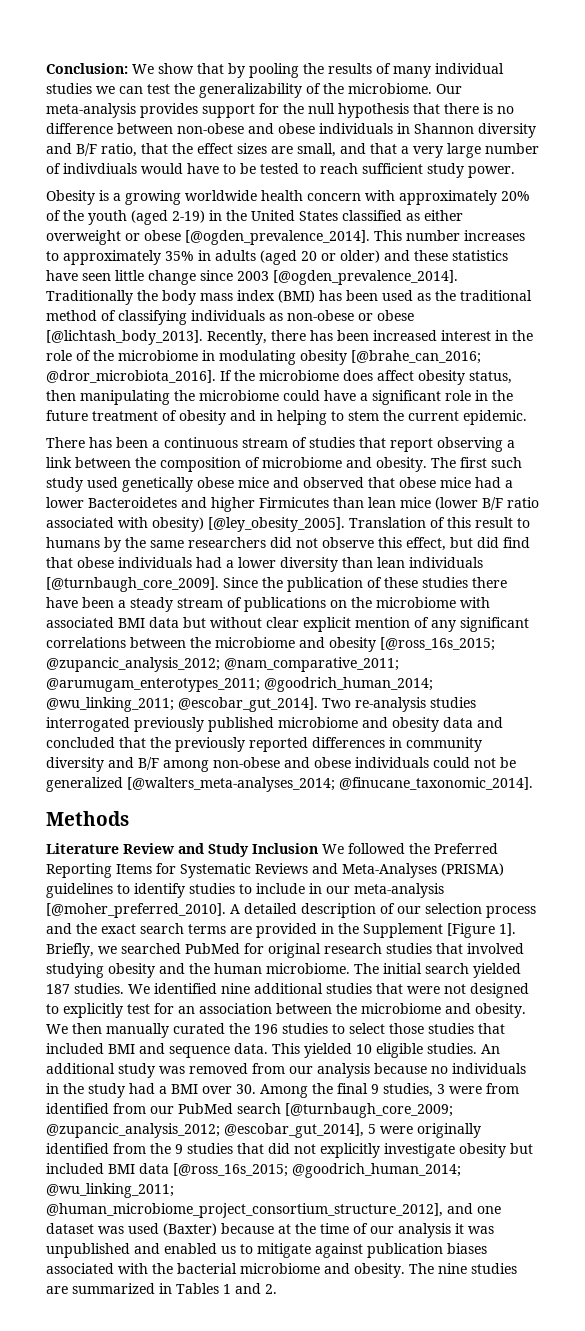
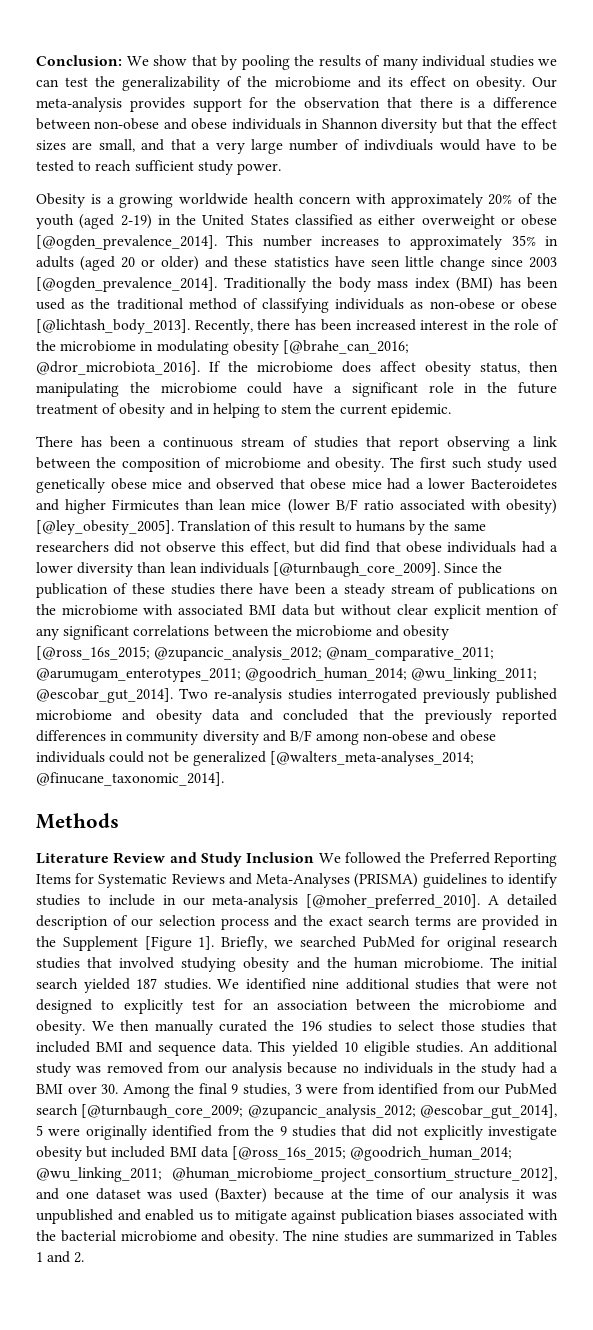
[348,83,432,94] microbiome. -> [274,76,525,91] microbiome and its effect on obesity.
[308,103,409,118] null hypothesis -> [304,97,381,109] observation
[497,106,514,114] no -> [478,101,487,108] a
[46,143,137,157] and B/F ratio, -> [441,118,463,130] but

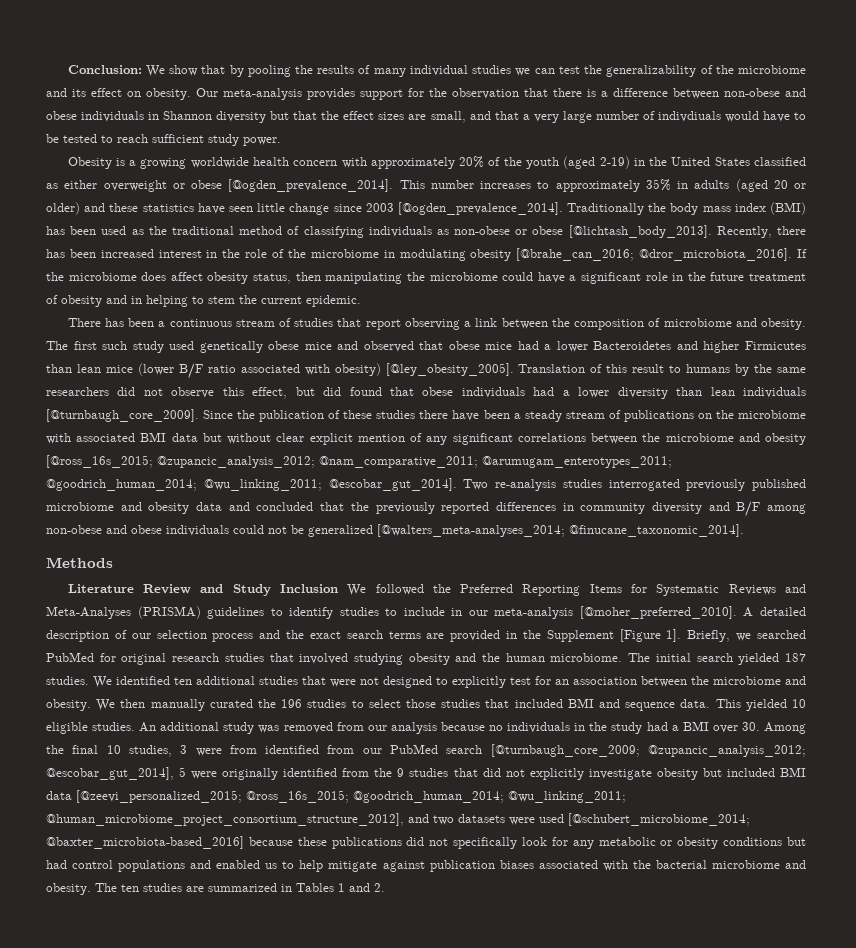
[345,541,371,553] find -> [349,387,382,396] found
[312,979,340,989] nine -> [174,677,192,685] ten
[231,1084,239,1094] 9 -> [106,745,121,754] 10
[231,1146,346,1160] [@ross_16s_2015; -> [76,790,349,803] [@zeevi_personalized_2015; @ross_16s_2015;
[65,1188,557,1203] [36,1209,113,1224] one dataset was used (Baxter) because at the time of our analysis it was unpublished -> [433,813,750,826] [46,836,806,849] [46,860,186,872] two datasets were used [@schubert_microbiome_2014; @baxter_microbiota-based_2016] because these publications did not specifically look for any metabolic or obesity conditions but had control populations
(230, 1215) none -> [299,860,324,872] help
[311,1231,339,1241] nine -> [121,884,139,892] ten

